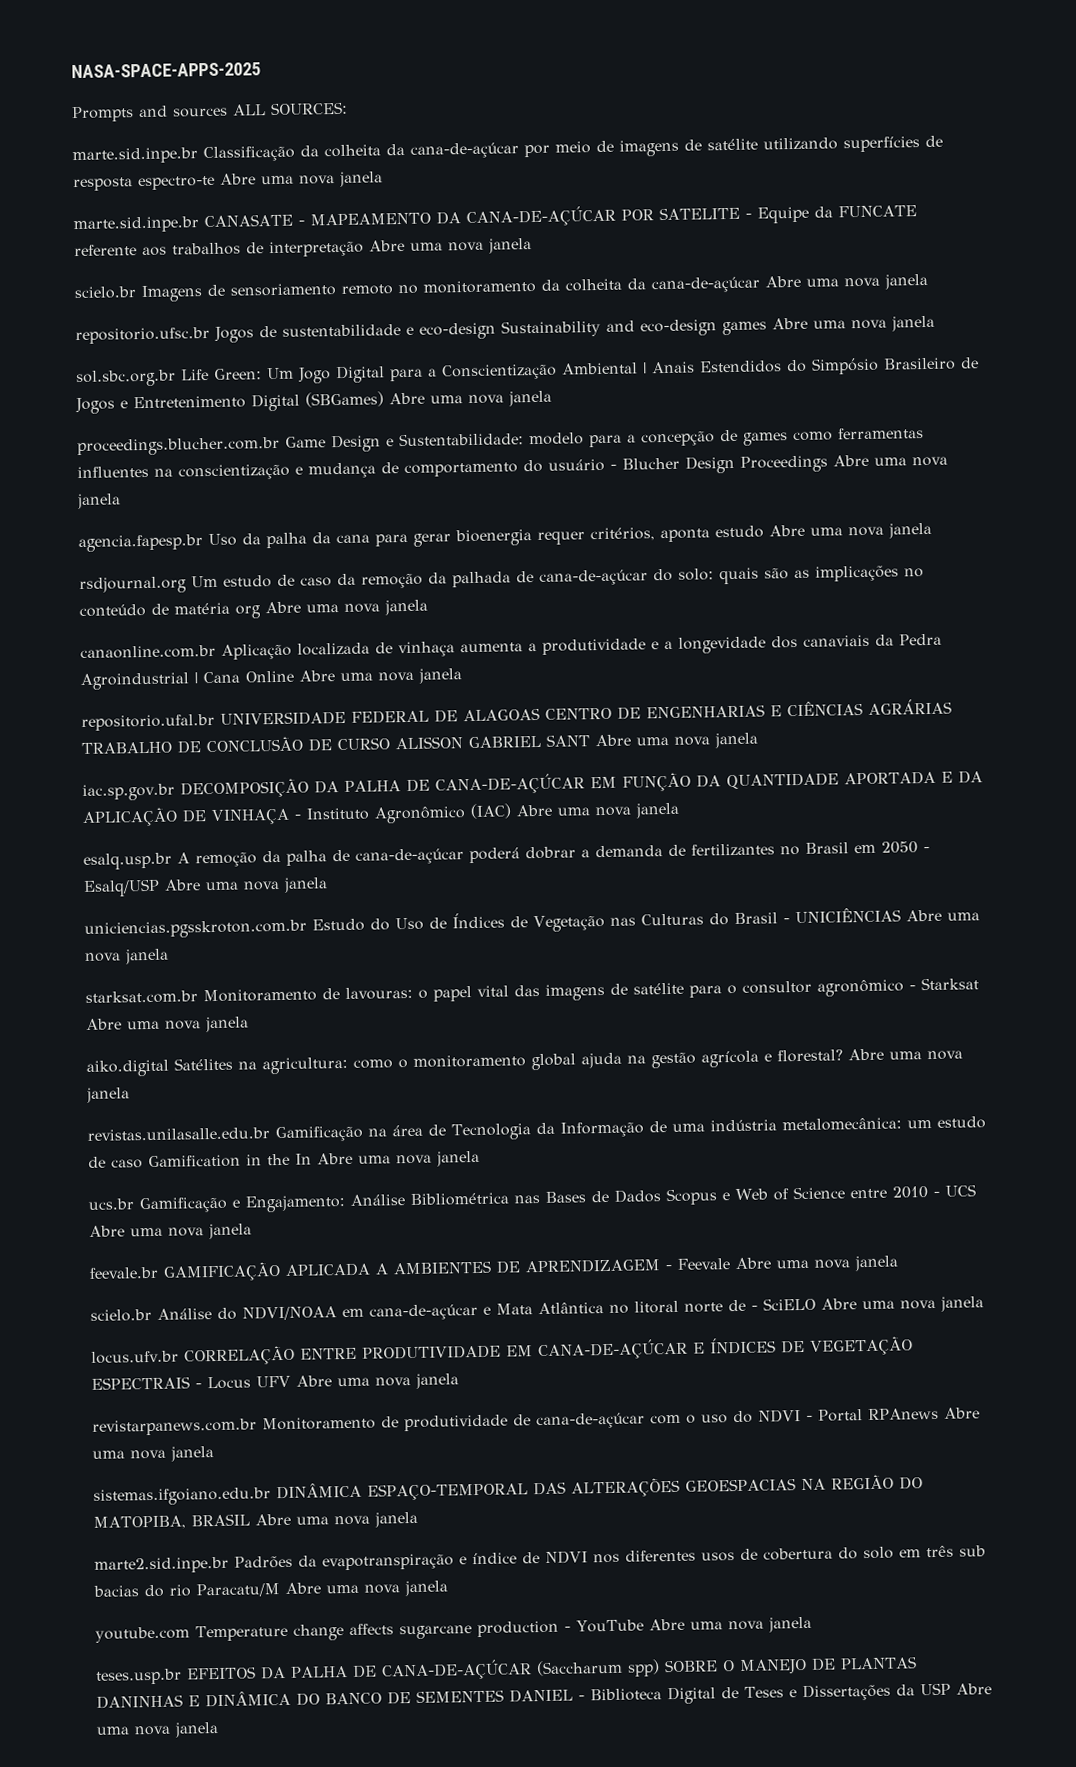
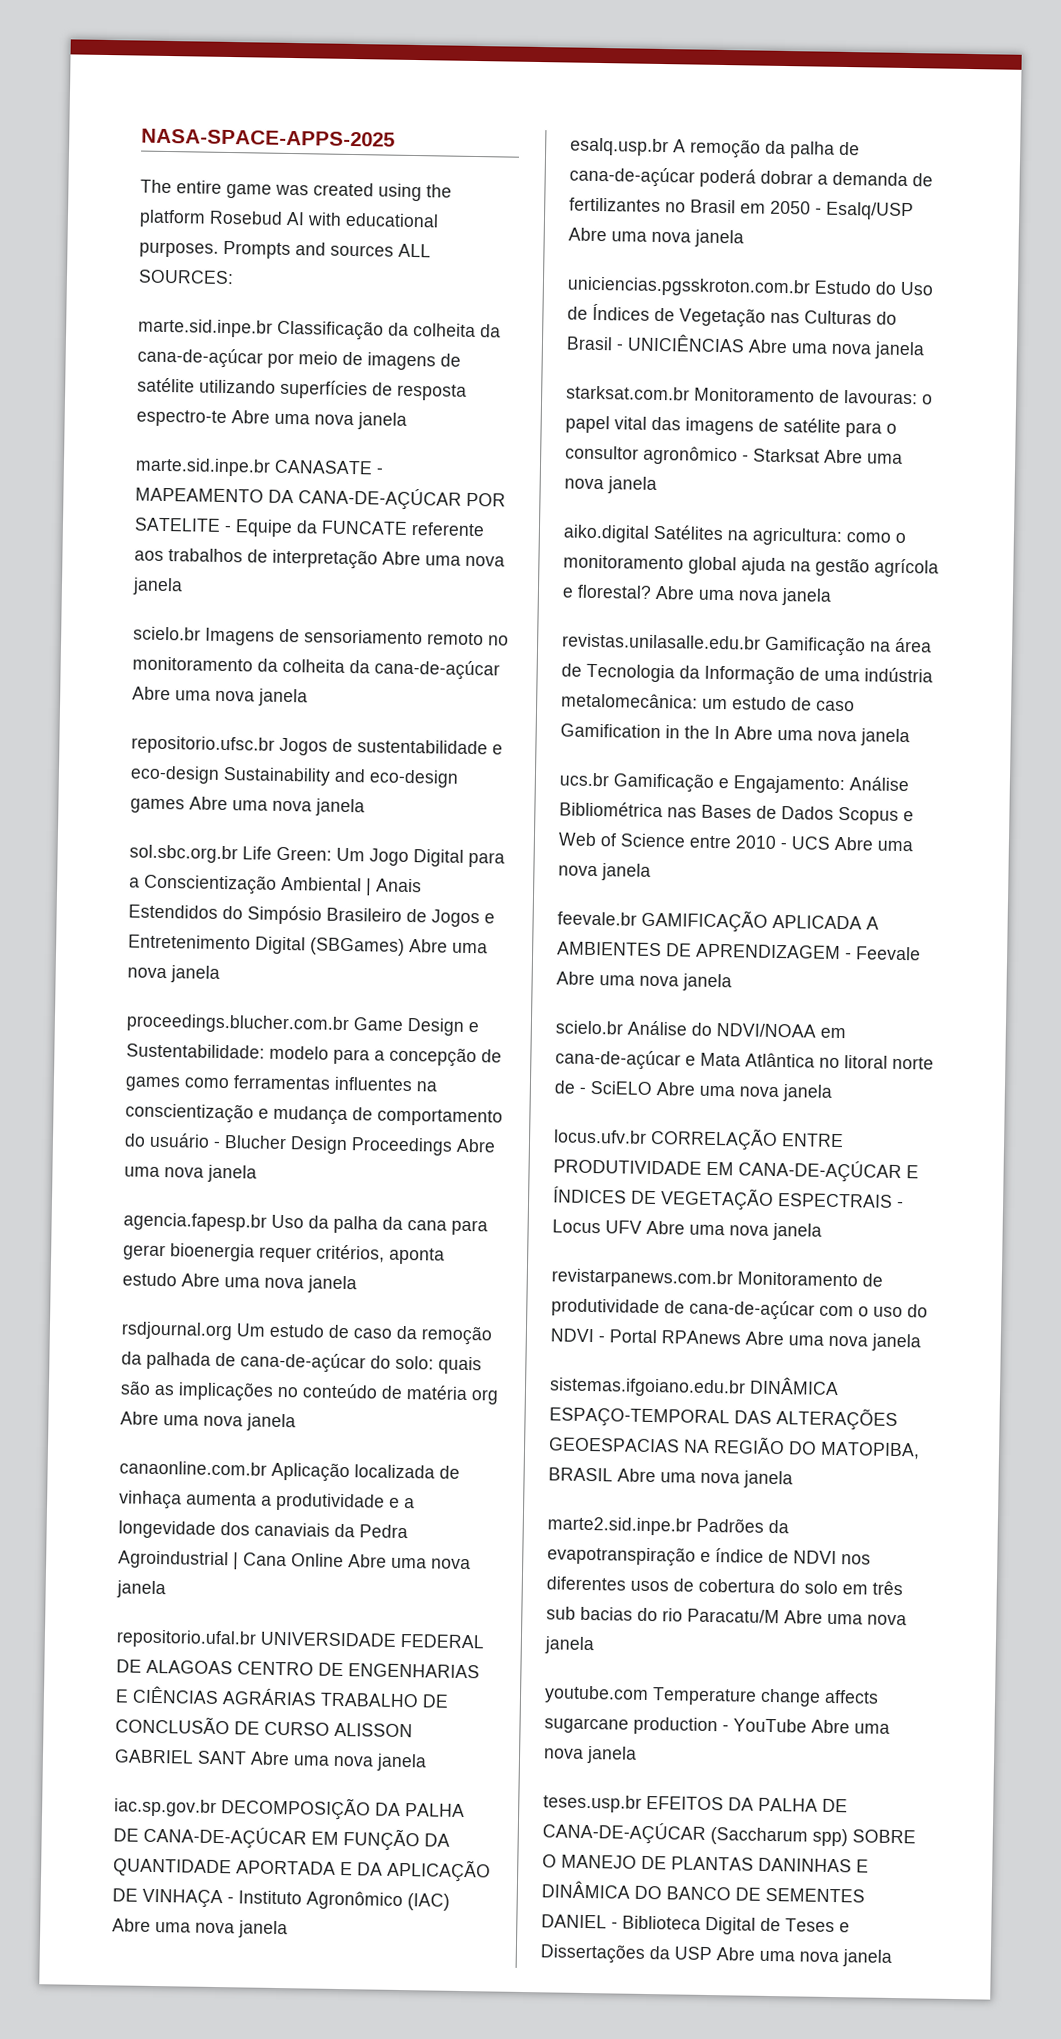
(261, 70) none -> [140,179,452,202] [139,209,439,228] [139,241,219,258] The entire game was created using the platform Rosebud AI with educational purposes.

